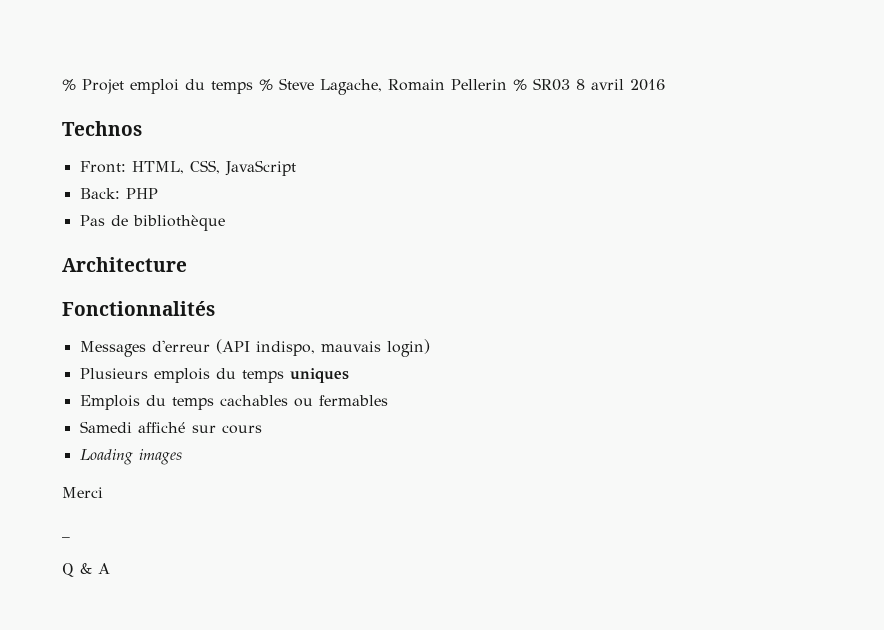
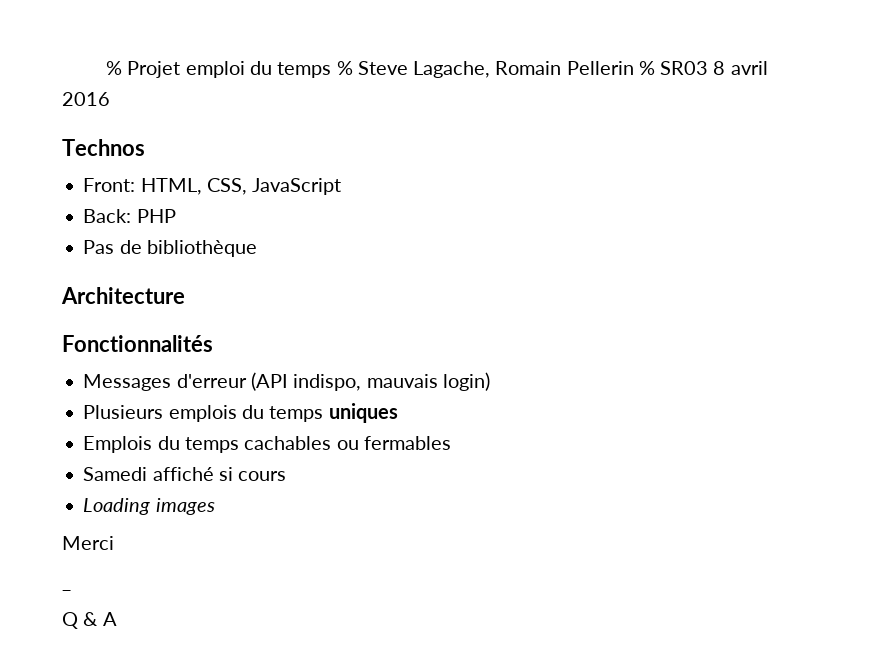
[191,425,216,433] sur -> [218,467,233,481] si

